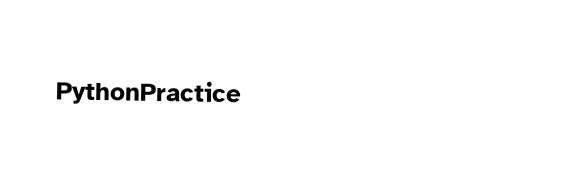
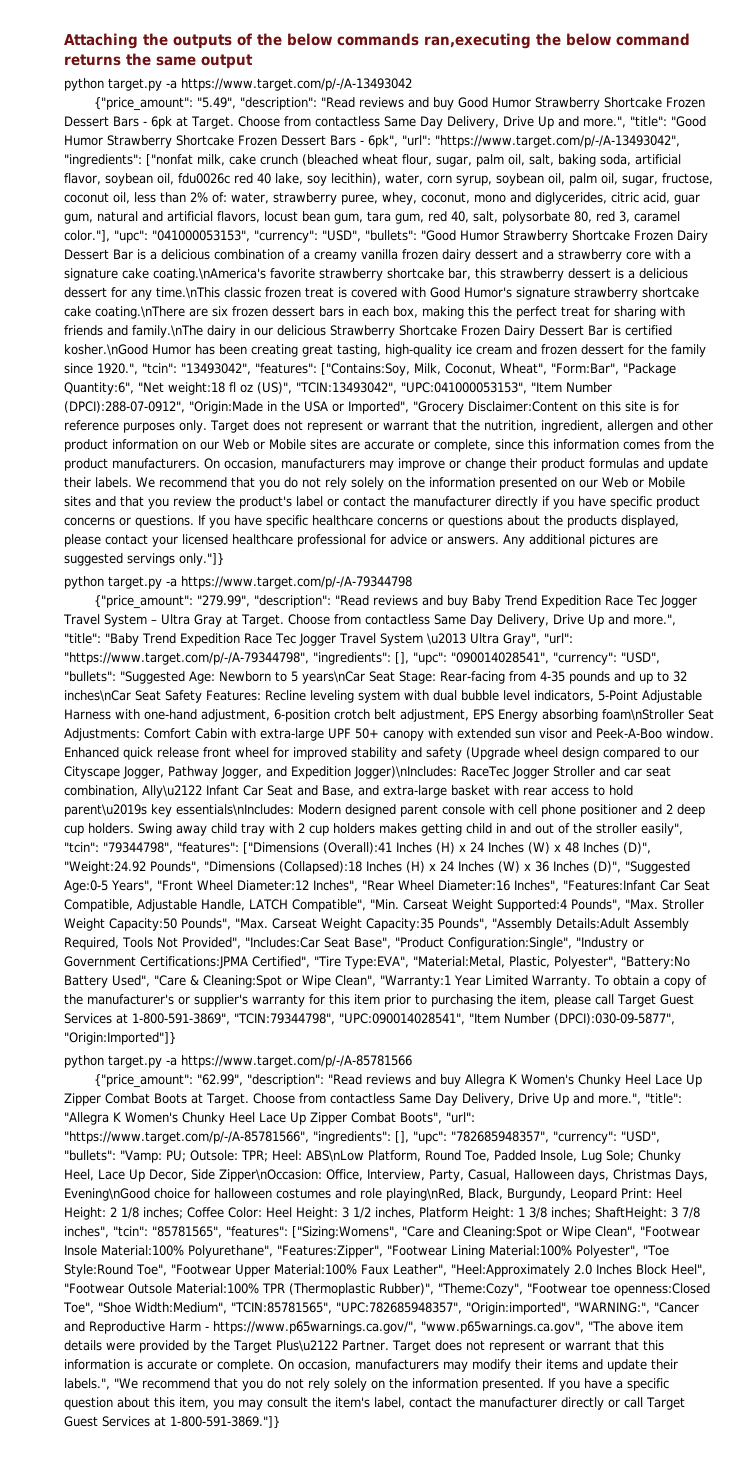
[55,79,242,107] PythonPractice -> [64,33,690,49] [64,53,253,69] [64,78,412,91] [93,97,705,111] [64,116,706,129] [64,135,680,148] [64,154,681,167] [64,173,713,186] [64,192,700,205] [64,211,680,224] [64,230,708,243] [64,249,691,262] [64,268,688,281] [64,287,699,300] [64,306,685,319] [64,325,672,338] [64,344,706,357] [64,363,676,376] [64,382,612,395] [64,401,679,414] [64,420,713,433] [64,439,714,452] [64,458,708,471] [64,477,685,490] [64,496,700,509] [64,515,679,528] [64,534,658,547] [64,553,224,566] [64,576,412,589] [93,595,698,609] [63,614,676,627] [64,633,573,646] [64,652,660,665] [64,671,687,684] [64,690,702,703] [64,709,714,722] [64,728,714,741] [64,747,699,760] [64,766,671,779] [64,785,633,798] [64,804,705,817] [64,823,683,836] [64,842,651,854] [64,861,690,874] [64,880,710,893] [64,899,704,912] [64,918,689,931] [64,937,644,950] [64,956,690,969] [64,975,707,988] [64,994,694,1007] [64,1013,675,1025] [64,1032,176,1045] [64,1055,412,1068] [93,1074,702,1088] [64,1093,682,1106] [64,1112,475,1125] [64,1131,660,1144] [64,1150,681,1163] [64,1169,708,1182] [64,1188,682,1201] [64,1207,700,1220] [64,1226,700,1239] [64,1245,669,1258] [64,1264,706,1277] [64,1283,710,1296] [63,1302,699,1315] [64,1321,683,1334] [64,1340,664,1353] [64,1359,678,1372] [64,1378,669,1391] [64,1397,685,1410] [64,1416,280,1429] Attaching the outputs of the below commands ran,executing the below command returns the same output // python target.py -a https://www.target.com/p/-/A-13493042 // {"price_amount": "5.49", "description": "Read reviews and buy Good Humor Strawberry Shortcake Frozen Dessert Bars - 6pk at Target. Choose from contactless Same Day Delivery, Drive Up and more.", "title": "Good Humor Strawberry Shortcake Frozen Dessert Bars - 6pk", "url": "https://www.target.com/p/-/A-13493042", "ingredients": ["nonfat milk, cake crunch (bleached wheat flour, sugar, palm oil, salt, baking soda, artificial flavor, soybean oil, fdu0026c red 40 lake, soy lecithin), water, corn syrup, soybean oil, palm oil, sugar, fructose, coconut oil, less than 2% of: water, strawberry puree, whey, coconut, mono and diglycerides, citric acid, guar gum, natural and artificial flavors, locust bean gum, tara gum, red 40, salt, polysorbate 80, red 3, caramel color."], "upc": "041000053153", "currency": "USD", "bullets": "Good Humor Strawberry Shortcake Frozen Dairy Dessert Bar is a delicious combination of a creamy vanilla frozen dairy dessert and a strawberry core with a signature cake coating.\nAmerica's favorite strawberry shortcake bar, this strawberry dessert is a delicious dessert for any time.\nThis classic frozen treat is covered with Good Humor's signature strawberry shortcake cake coating.\nThere are six frozen dessert bars in each box, making this the perfect treat for sharing with friends and family.\nThe dairy in our delicious Strawberry Shortcake Frozen Dairy Dessert Bar is certified kosher.\nGood Humor has been creating great tasting, high-quality ice cream and frozen dessert for the family since 1920.", "tcin": "13493042", "features": ["Contains:Soy, Milk, Coconut, Wheat", "Form:Bar", "Package Quantity:6", "Net weight:18 fl oz (US)", "TCIN:13493042", "UPC:041000053153", "Item Number (DPCI):288-07-0912", "Origin:Made in the USA or Imported", "Grocery Disclaimer:Content on this site is for reference purposes only. Target does not represent or warrant that the nutrition, ingredient, allergen and other product information on our Web or Mobile sites are accurate or complete, since this information comes from the product manufacturers. On occasion, manufacturers may improve or change their product formulas and update their labels. We recommend that you do not rely solely on the information presented on our Web or Mobile sites and that you review the product's label or contact the manufacturer directly if you have specific product concerns or questions. If you have specific healthcare concerns or questions about the products displayed, please contact your licensed healthcare professional for advice or answers. Any additional pictures are suggested servings only."]} // python target.py -a https://www.target.com/p/-/A-79344798 // {"price_amount": "279.99", "description": "Read reviews and buy Baby Trend Expedition Race Tec Jogger Travel System – Ultra Gray at Target. Choose from contactless Same Day Delivery, Drive Up and more.", "title": "Baby Trend Expedition Race Tec Jogger Travel System \u2013 Ultra Gray", "url": "https://www.target.com/p/-/A-79344798", "ingredients": [], "upc": "090014028541", "currency": "USD", "bullets": "Suggested Age: Newborn to 5 years\nCar Seat Stage: Rear-facing from 4-35 pounds and up to 32 inches\nCar Seat Safety Features: Recline leveling system with dual bubble level indicators, 5-Point Adjustable Harness with one-hand adjustment, 6-position crotch belt adjustment, EPS Energy absorbing foam\nStroller Seat Adjustments: Comfort Cabin with extra-large UPF 50+ canopy with extended sun visor and Peek-A-Boo window. Enhanced quick release front wheel for improved stability and safety (Upgrade wheel design compared to our Cityscape Jogger, Pathway Jogger, and Expedition Jogger)\nIncludes: RaceTec Jogger Stroller and car seat combination, Ally\u2122 Infant Car Seat and Base, and extra-large basket with rear access to hold parent\u2019s key essentials\nIncludes: Modern designed parent console with cell phone positioner and 2 deep cup holders. Swing away child tray with 2 cup holders makes getting child in and out of the stroller easily", "tcin": "79344798", "features": ["Dimensions (Overall):41 Inches (H) x 24 Inches (W) x 48 Inches (D)", "Weight:24.92 Pounds", "Dimensions (Collapsed):18 Inches (H) x 24 Inches (W) x 36 Inches (D)", "Suggested Age:0-5 Years", "Front Wheel Diameter:12 Inches", "Rear Wheel Diameter:16 Inches", "Features:Infant Car Seat Compatible, Adjustable Handle, LATCH Compatible", "Min. Carseat Weight Supported:4 Pounds", "Max. Stroller Weight Capacity:50 Pounds", "Max. Carseat Weight Capacity:35 Pounds", "Assembly Details:Adult Assembly Required, Tools Not Provided", "Includes:Car Seat Base", "Product Configuration:Single", "Industry or Government Certifications:JPMA Certified", "Tire Type:EVA", "Material:Metal, Plastic, Polyester", "Battery:No Battery Used", "Care & Cleaning:Spot or Wipe Clean", "Warranty:1 Year Limited Warranty. To obtain a copy of the manufacturer's or supplier's warranty for this item prior to purchasing the item, please call Target Guest Services at 1-800-591-3869", "TCIN:79344798", "UPC:090014028541", "Item Number (DPCI):030-09-5877", "Origin:Imported"]} // python target.py -a https://www.target.com/p/-/A-85781566 // {"price_amount": "62.99", "description": "Read reviews and buy Allegra K Women's Chunky Heel Lace Up Zipper Combat Boots at Target. Choose from contactless Same Day Delivery, Drive Up and more.", "title": "Allegra K Women's Chunky Heel Lace Up Zipper Combat Boots", "url": "https://www.target.com/p/-/A-85781566", "ingredients": [], "upc": "782685948357", "currency": "USD", "bullets": "Vamp: PU; Outsole: TPR; Heel: ABS\nLow Platform, Round Toe, Padded Insole, Lug Sole; Chunky Heel, Lace Up Decor, Side Zipper\nOccasion: Office, Interview, Party, Casual, Halloween days, Christmas Days, Evening\nGood choice for halloween costumes and role playing\nRed, Black, Burgundy, Leopard Print: Heel Height: 2 1/8 inches; Coffee Color: Heel Height: 3 1/2 inches, Platform Height: 1 3/8 inches; ShaftHeight: 3 7/8 inches", "tcin": "85781565", "features": ["Sizing:Womens", "Care and Cleaning:Spot or Wipe Clean", "Footwear Insole Material:100% Polyurethane", "Features:Zipper", "Footwear Lining Material:100% Polyester", "Toe Style:Round Toe", "Footwear Upper Material:100% Faux Leather", "Heel:Approximately 2.0 Inches Block Heel", "Footwear Outsole Material:100% TPR (Thermoplastic Rubber)", "Theme:Cozy", "Footwear toe openness:Closed Toe", "Shoe Width:Medium", "TCIN:85781565", "UPC:782685948357", "Origin:imported", "WARNING:", "Cancer and Reproductive Harm - https://www.p65warnings.ca.gov/", "www.p65warnings.ca.gov", "The above item details were provided by the Target Plus\u2122 Partner. Target does not represent or warrant that this information is accurate or complete. On occasion, manufacturers may modify their items and update their labels.", "We recommend that you do not rely solely on the information presented. If you have a specific question about this item, you may consult the item's label, contact the manufacturer directly or call Target Guest Services at 1-800-591-3869."]}

